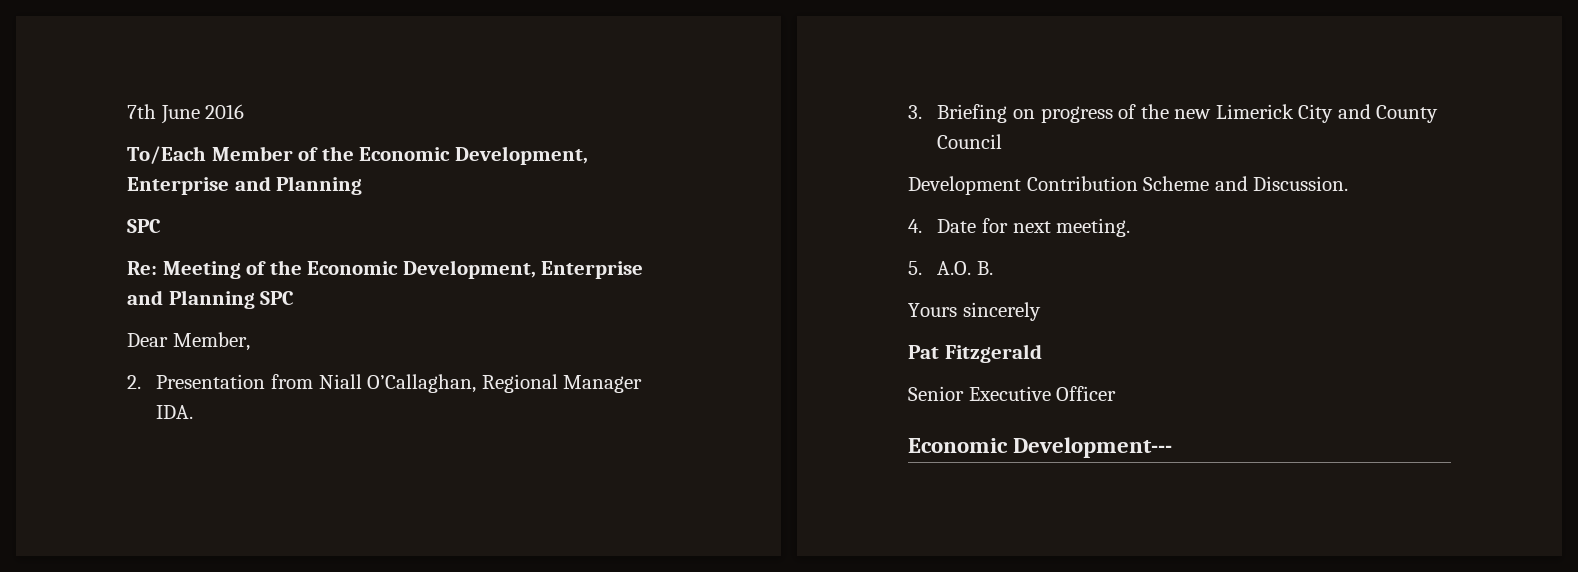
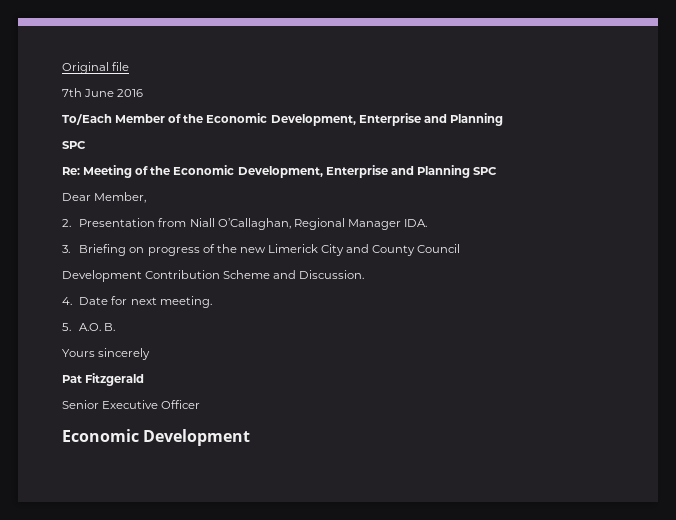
(127, 111) none -> [62,62,130,74] Original file //
[1013,437,1173,458] Development--- -> [143,429,251,446] Development

